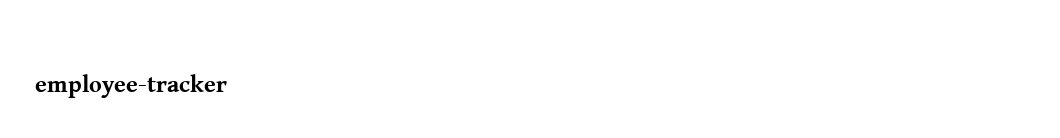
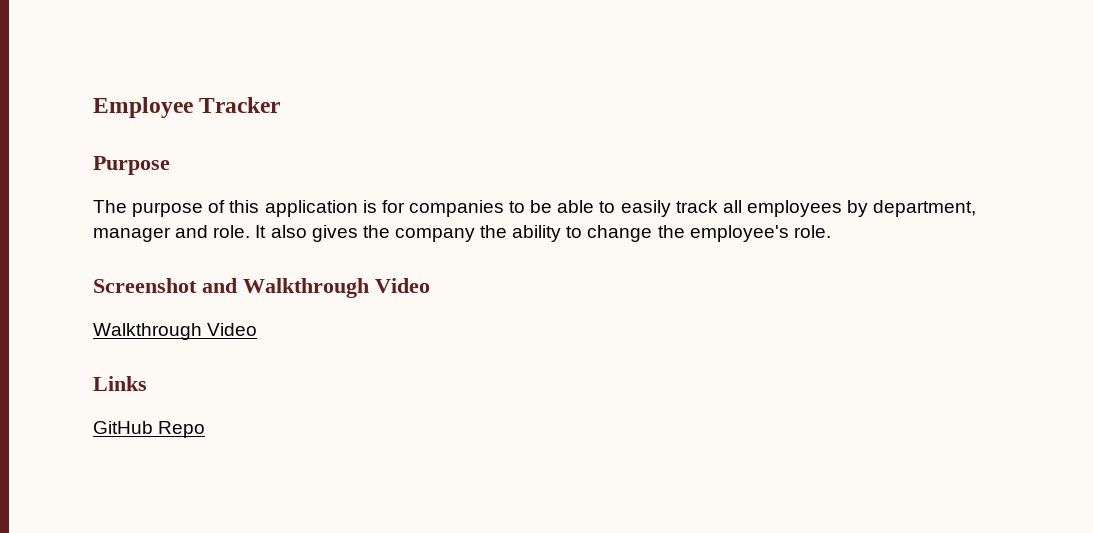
[35,74,227,98] employee-tracker -> [93,97,281,118] [93,156,170,175] [93,200,977,217] [93,225,831,242] [93,278,430,298] [93,323,258,340] [93,376,147,391] [93,421,206,438] Employee Tracker // Purpose // The purpose of this application is for companies to be able to easily track all employees by department, manager and role. It also gives the company the ability to change the employee's role. // Screenshot and Walkthrough Video // Walkthrough Video // Links // GitHub Repo

